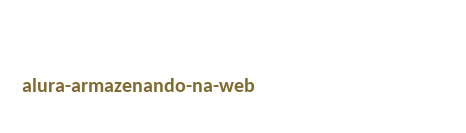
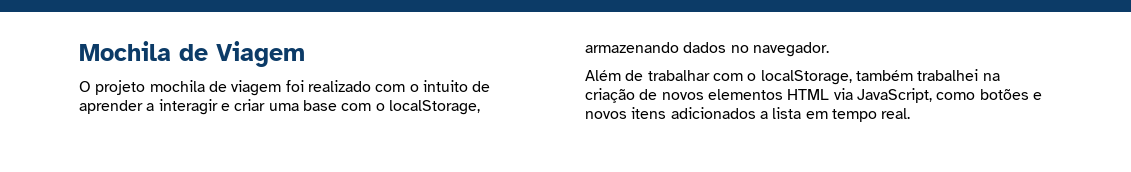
[22,78,255,92] alura-armazenando-na-web -> [79,41,305,67] [79,80,491,96] [79,99,480,115] [585,42,829,57] [585,69,1000,85] [585,88,1042,103] [585,107,911,122] Mochila de Viagem // O projeto mochila de viagem foi realizado com o intuito de aprender a interagir e criar uma base com o localStorage, armazenando dados no navegador. // Além de trabalhar com o localStorage, também trabalhei na criação de novos elementos HTML via JavaScript, como botões e novos itens adicionados a lista em tempo real.

